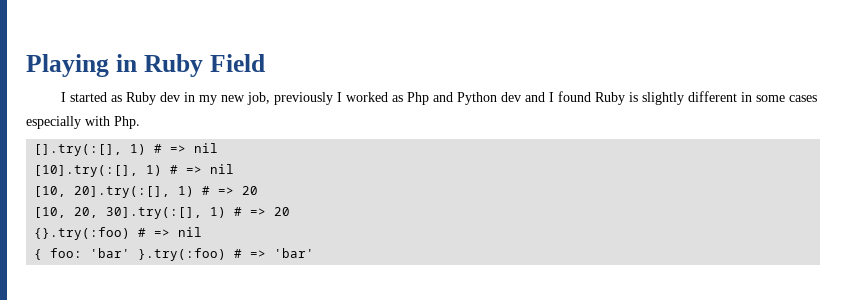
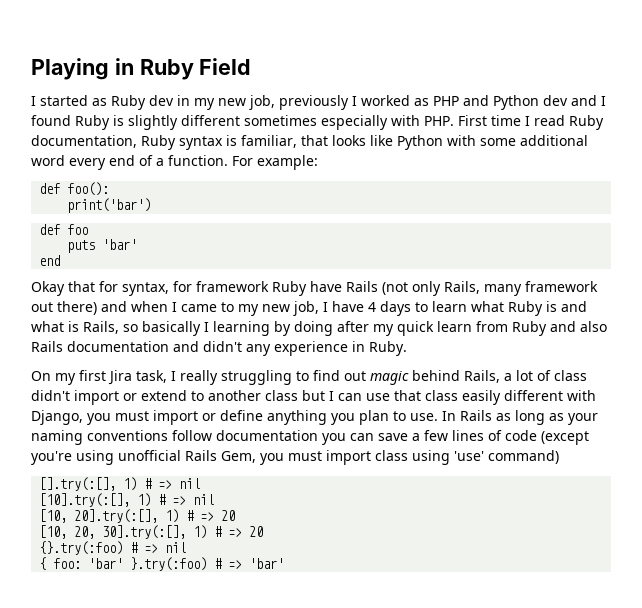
[406,92,429,105] Php -> [433,96,459,106] PHP
[740,92,817,102] [26,116,140,129] in some cases especially with Php. -> [244,115,604,130] [31,135,588,150] [31,155,318,170] [39,182,110,196] [67,198,152,213] [39,224,89,235] [67,239,138,253] [39,255,61,266] [31,281,598,296] [31,301,587,316] [31,321,607,336] [31,341,407,356] [31,370,587,385] [31,390,596,405] [31,410,598,425] [31,430,589,445] [31,450,559,465] sometimes especially with PHP. First time I read Ruby documentation, Ruby syntax is familiar, that looks like Python with some additional word every end of a function. For example: // def foo(): // print('bar') // def foo // puts 'bar' // end // Okay that for syntax, for framework Ruby have Rails (not only Rails, many framework out there) and when I came to my new job, I have 4 days to learn what Ruby is and what is Rails, so basically I learning by doing after my quick learn from Ruby and also Rails documentation and didn't any experience in Ruby. // On my first Jira task, I really struggling to find out magic behind Rails, a lot of class didn't import or extend to another class but I can use that class easily different with Django, you must import or define anything you plan to use. In Rails as long as your naming conventions follow documentation you can save a few lines of code (except you're using unofficial Rails Gem, you must import class using 'use' command)

